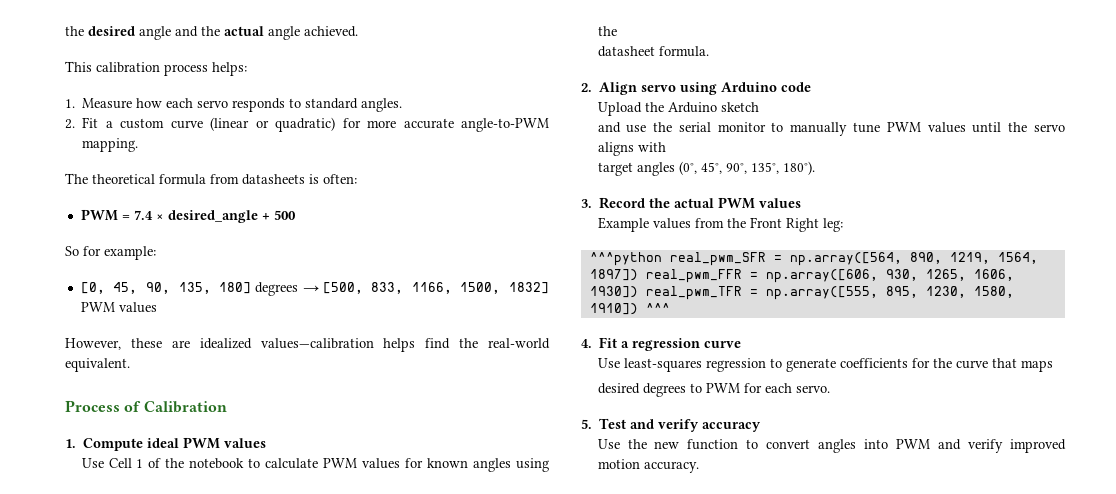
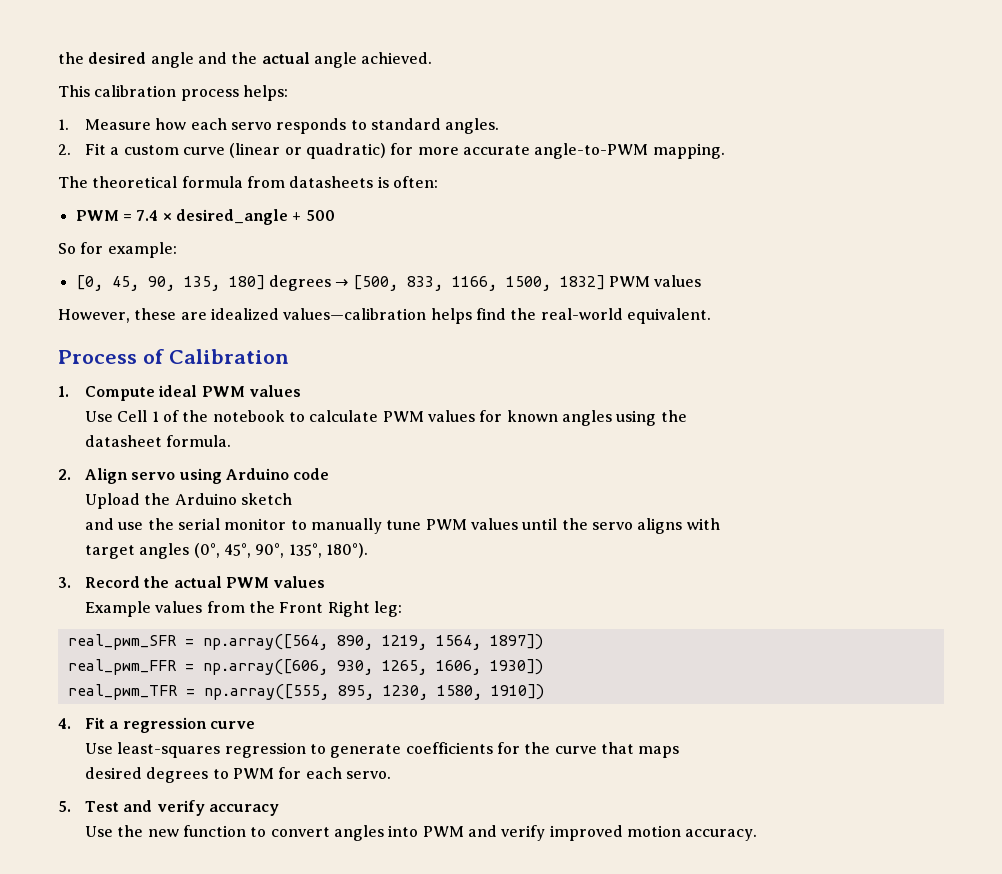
[589,252,662,266] ^^^python -> (402, 609) none
(638, 275) none -> (543, 642) //
(638, 292) none -> (543, 667) //
[645,303,670,313] ^^^ -> (544, 692) none

